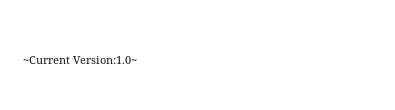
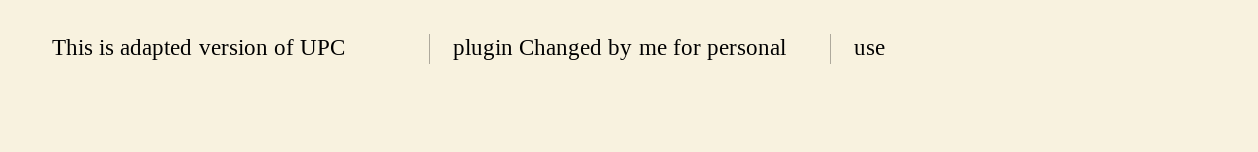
[23,56,137,64] ~Current Version:1.0~ -> [52,39,885,60] This is adapted version of UPC plugin Changed by me for personal use

